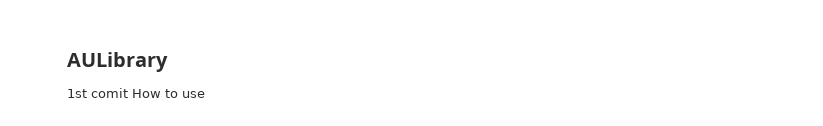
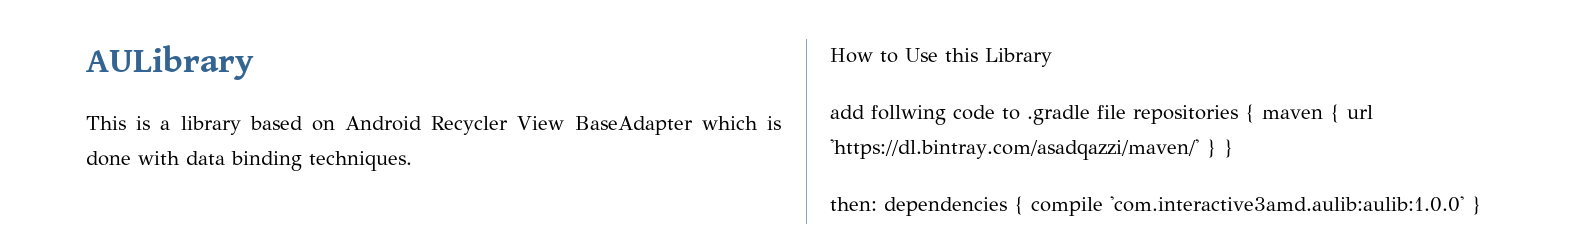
[67,88,205,98] 1st comit How to use -> [86,116,781,135] [86,151,412,171] [830,48,1052,67] [830,104,1373,125] [830,139,1233,160] [830,196,1481,216] This is a library based on Android Recycler View BaseAdapter which is done with data binding techniques. // How to Use this Library // add follwing code to .gradle file repositories { maven { url 'https://dl.bintray.com/asadqazzi/maven/' } } // then: dependencies { compile 'com.interactive3amd.aulib:aulib:1.0.0' }

